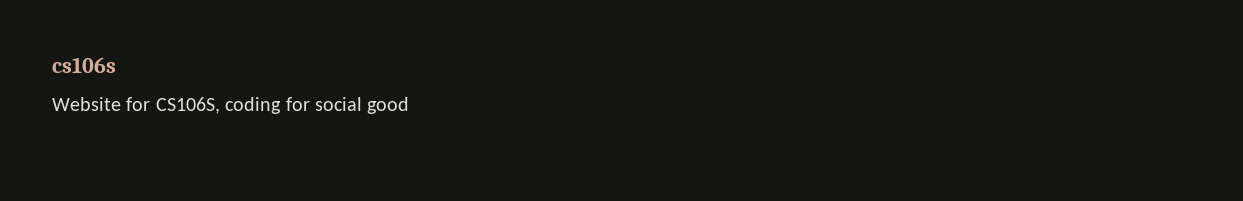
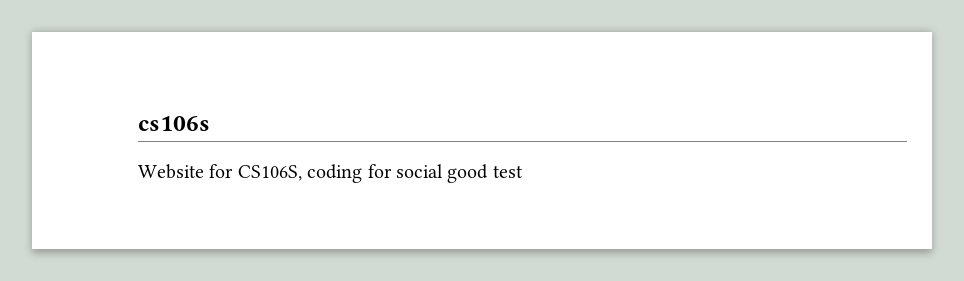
(410, 105) none -> [492,165,523,178] test

